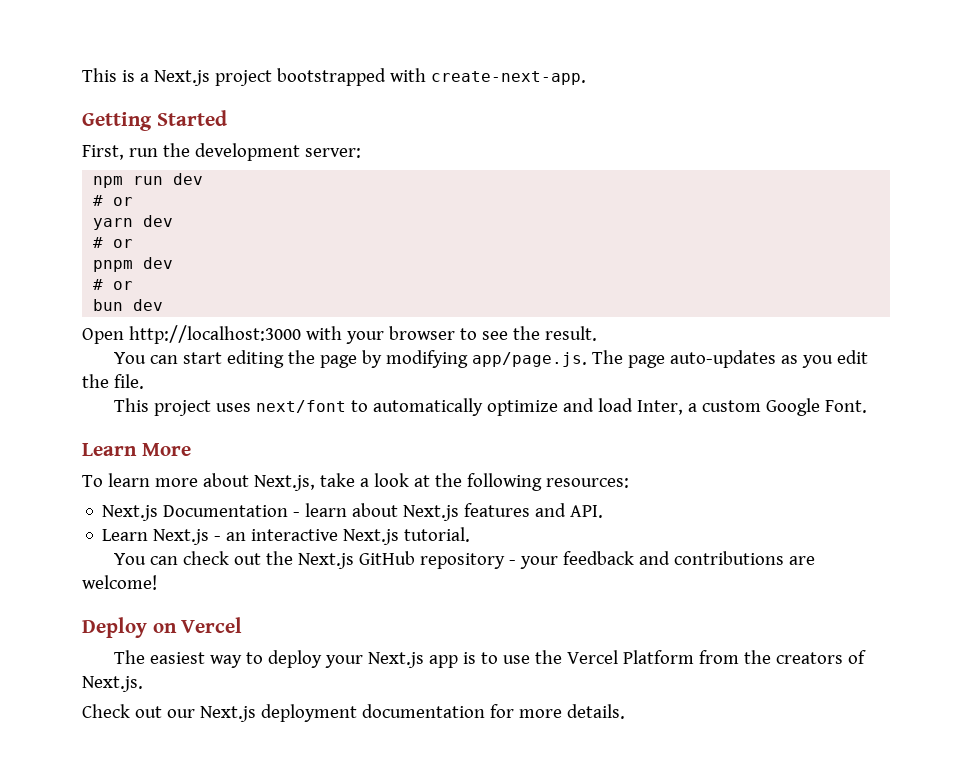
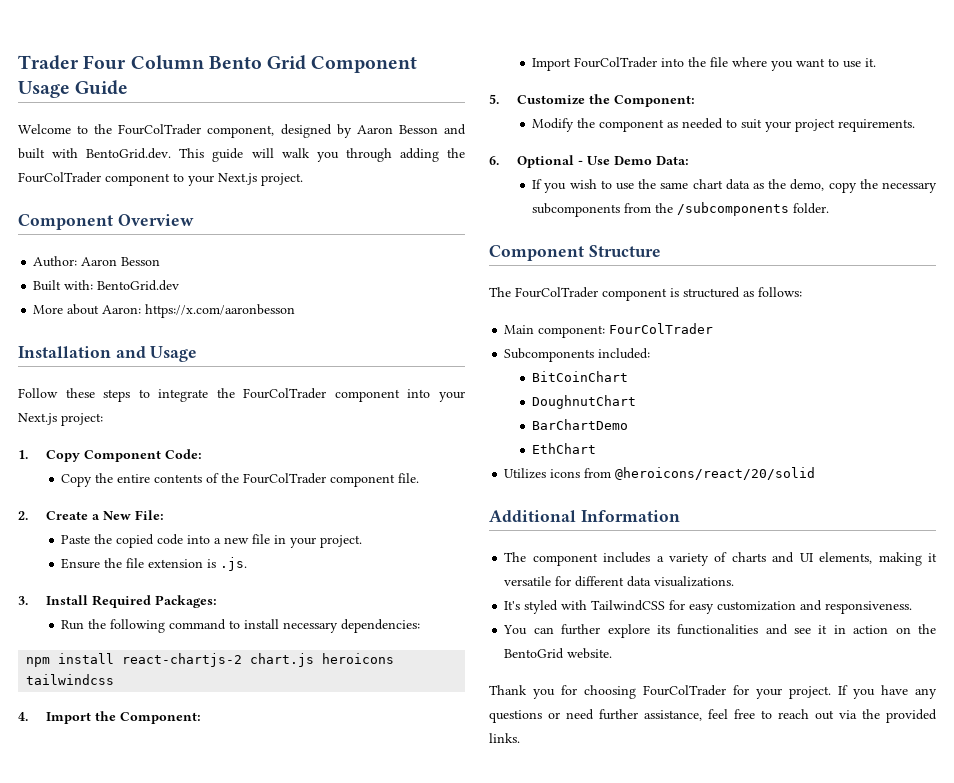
[82,68,586,86] [82,110,227,131] [82,143,361,161] [93,173,204,188] [93,195,134,206] [93,215,174,230] [93,237,134,248] [93,257,174,272] [93,279,134,290] [93,299,164,311] [82,325,597,344] [113,350,868,368] [82,374,144,389] [113,398,867,416] [82,443,191,456] [82,473,629,491] [102,503,604,521] [102,527,471,545] [113,551,815,569] [82,575,157,590] [82,617,243,638] [113,650,866,668] [82,676,143,692] [82,704,625,722] This is a Next.js project bootstrapped with create-next-app. // Getting Started // First, run the development server: // npm run dev // # or // yarn dev // # or // pnpm dev // # or // bun dev // Open http://localhost:3000 with your browser to see the result. // You can start editing the page by modifying app/page.js. The page auto-updates as you edit the file. // This project uses next/font to automatically optimize and load Inter, a custom Google Font. // Learn More // To learn more about Next.js, take a look at the following resources: // Next.js Documentation - learn about Next.js features and API. // Learn Next.js - an interactive Next.js tutorial. // You can check out the Next.js GitHub repository - your feedback and contributions are welcome! // Deploy on Vercel // The easiest way to deploy your Next.js app is to use the Vercel Platform from the creators of Next.js. // Check out our Next.js deployment documentation for more details. -> [18,55,418,73] [18,80,129,98] [18,124,466,138] [18,148,466,162] [18,172,303,186] [18,214,194,230] [33,256,161,267] [33,280,180,291] [33,304,296,318] [18,346,198,362] [18,388,465,402] [18,413,103,426] [18,449,202,462] [61,473,420,487] [18,510,164,520] [61,534,363,548] [61,557,248,571] [18,595,217,608] [61,619,421,633] [26,653,395,667] [26,674,115,685] [18,711,201,724] [532,57,877,71] [489,94,695,107] [532,118,916,132] [489,155,689,168] [532,179,937,193] [532,202,830,217] [489,245,661,261] [489,287,802,301] [504,323,714,338] [504,348,651,362] [532,371,629,382] [532,395,637,409] [532,419,629,430] [532,443,597,454] [504,467,816,480] [489,510,680,522] [504,552,937,566] [504,576,735,587] [504,600,913,614] [503,624,936,638] [504,648,613,659] [489,685,937,699] [489,709,937,723] [489,733,520,743] Trader Four Column Bento Grid Component Usage Guide // Welcome to the FourColTrader component, designed by Aaron Besson and built with BentoGrid.dev. This guide will walk you through adding the FourColTrader component to your Next.js project. // Component Overview // Author: Aaron Besson // Built with: BentoGrid.dev // More about Aaron: https://x.com/aaronbesson // Installation and Usage // Follow these steps to integrate the FourColTrader component into your Next.js project: // 1. Copy Component Code: // Copy the entire contents of the FourColTrader component file. // 2. Create a New File: // Paste the copied code into a new file in your project. // Ensure the file extension is .js. // 3. Install Required Packages: // Run the following command to install necessary dependencies: // npm install react-chartjs-2 chart.js heroicons tailwindcss // 4. Import the Component: // Import FourColTrader into the file where you want to use it. // 5. Customize the Component: // Modify the component as needed to suit your project requirements. // 6. Optional - Use Demo Data: // If you wish to use the same chart data as the demo, copy the necessary subcomponents from the /subcomponents folder. // Component Structure // The FourColTrader component is structured as follows: // Main component: FourColTrader // Subcomponents included: // BitCoinChart // DoughnutChart // BarChartDemo // EthChart // Utilizes icons from @heroicons/react/20/solid // Additional Information // The component includes a variety of charts and UI elements, making it versatile for different data visualizations. // It's styled with TailwindCSS for easy customization and responsiveness. // You can further explore its functionalities and see it in action on the BentoGrid website. // Thank you for choosing FourColTrader for your project. If you have any questions or need further assistance, feel free to reach out via the provided links.

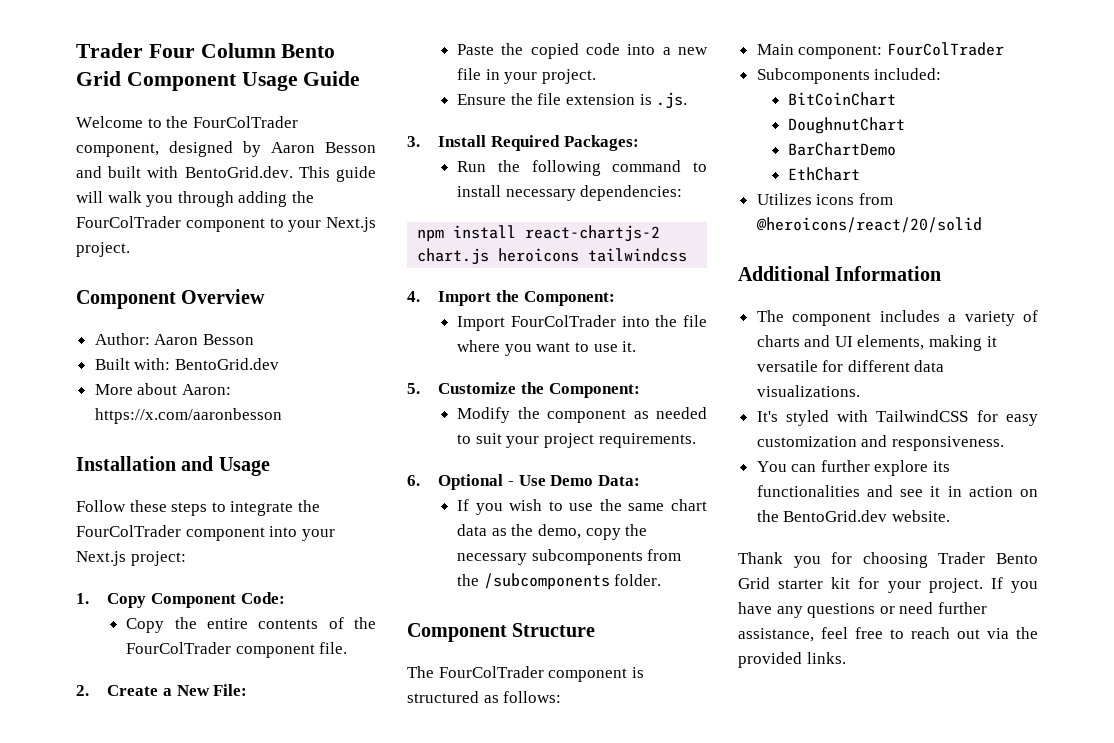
[504,648,565,659] BentoGrid -> [783,510,888,522] BentoGrid.dev
[643,685,726,696] FourColTrader -> [938,552,1038,564] [738,577,851,589] Trader Bento Grid starter kit

